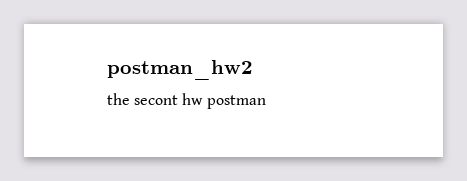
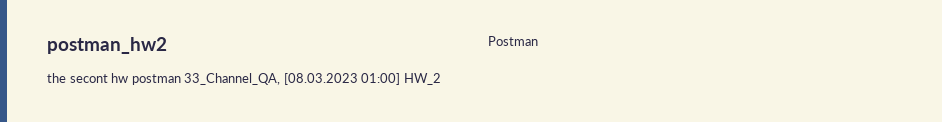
(266, 102) none -> [184,73,441,85] [488,36,538,46] 33_Channel_QA, [08.03.2023 01:00] HW_2 Postman

